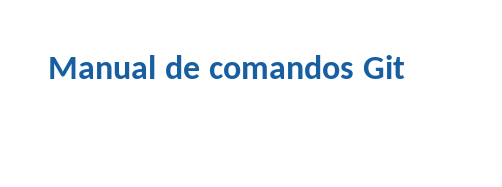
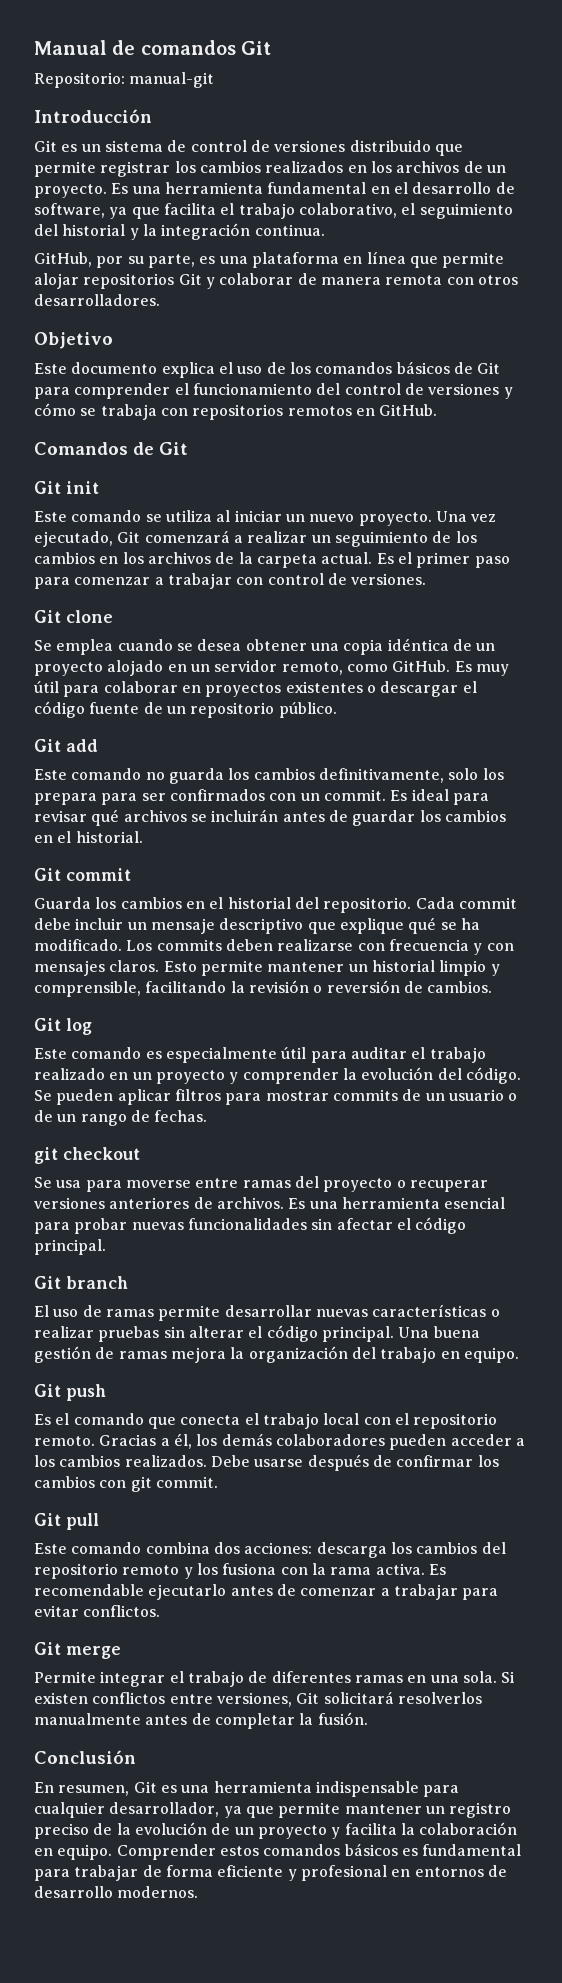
(406, 67) none -> [34,72,215,88] [34,109,152,123] [34,140,463,156] [34,161,506,177] [34,182,515,198] [34,203,513,219] [34,223,325,240] [34,251,505,268] [34,273,518,289] [34,294,160,306] [34,332,113,349] [34,361,501,378] [34,383,513,399] [34,403,438,420] [34,442,188,455] [34,481,99,494] [34,510,497,526] [34,530,477,547] [34,552,510,568] [34,573,427,589] [34,610,113,623] [34,638,496,655] [34,660,509,676] [33,681,477,697] [34,701,337,718] [34,739,98,752] [34,768,504,784] [34,789,489,805] [34,809,506,826] [34,831,143,843] [34,868,131,881] [34,897,517,913] [34,917,480,934] [34,939,514,955] [34,960,500,976] [34,980,493,997] [34,1018,92,1035] [34,1047,486,1063] [34,1067,521,1084] [34,1089,518,1105] [34,1110,208,1126] [34,1147,140,1164] [34,1176,488,1192] [34,1197,506,1209] [34,1217,467,1234] [34,1239,106,1255] [34,1276,128,1289] [34,1304,500,1321] [34,1325,480,1342] [34,1346,519,1363] [34,1384,106,1401] [34,1413,498,1429] [34,1433,525,1450] [34,1454,499,1471] [34,1476,218,1492] [34,1513,99,1530] [34,1542,506,1558] [34,1563,446,1579] [34,1584,499,1600] [34,1605,161,1617] [34,1642,121,1659] [34,1671,516,1687] [34,1691,482,1707] [34,1712,368,1729] [34,1750,136,1764] [34,1781,460,1797] [34,1802,512,1818] [34,1822,518,1839] [34,1843,522,1860] [34,1865,507,1881] [34,1886,199,1898] // Repositorio: manual-git // Introducción // Git es un sistema de control de versiones distribuido que permite registrar los cambios realizados en los archivos de un proyecto. Es una herramienta fundamental en el desarrollo de software, ya que facilita el trabajo colaborativo, el seguimiento del historial y la integración continua. // GitHub, por su parte, es una plataforma en línea que permite alojar repositorios Git y colaborar de manera remota con otros desarrolladores. // Objetivo // Este documento explica el uso de los comandos básicos de Git para comprender el funcionamiento del control de versiones y cómo se trabaja con repositorios remotos en GitHub. // Comandos de Git // Git init // Este comando se utiliza al iniciar un nuevo proyecto. Una vez ejecutado, Git comenzará a realizar un seguimiento de los cambios en los archivos de la carpeta actual. Es el primer paso para comenzar a trabajar con control de versiones. // Git clone // Se emplea cuando se desea obtener una copia idéntica de un proyecto alojado en un servidor remoto, como GitHub. Es muy útil para colaborar en proyectos existentes o descargar el código fuente de un repositorio público. // Git add // Este comando no guarda los cambios definitivamente, solo los prepara para ser confirmados con un commit. Es ideal para revisar qué archivos se incluirán antes de guardar los cambios en el historial. // Git commit // Guarda los cambios en el historial del repositorio. Cada commit debe incluir un mensaje descriptivo que explique qué se ha modificado. Los commits deben realizarse con frecuencia y con mensajes claros. Esto permite mantener un historial limpio y comprensible, facilitando la revisión o reversión de cambios. // Git log // Este comando es especialmente útil para auditar el trabajo realizado en un proyecto y comprender la evolución del código. Se pueden aplicar filtros para mostrar commits de un usuario o de un rango de fechas. // git checkout // Se usa para moverse entre ramas del proyecto o recuperar versiones anteriores de archivos. Es una herramienta esencial para probar nuevas funcionalidades sin afectar el código principal. // Git branch // El uso de ramas permite desarrollar nuevas características o realizar pruebas sin alterar el código principal. Una buena gestión de ramas mejora la organización del trabajo en equipo. // Git push // Es el comando que conecta el trabajo local con el repositorio remoto. Gracias a él, los demás colaboradores pueden acceder a los cambios realizados. Debe usarse después de confirmar los cambios con git commit. // Git pull // Este comando combina dos acciones: descarga los cambios del repositorio remoto y los fusiona con la rama activa. Es recomendable ejecutarlo antes de comenzar a trabajar para evitar conflictos. // Git merge // Permite integrar el trabajo de diferentes ramas en una sola. Si existen conflictos entre versiones, Git solicitará resolverlos manualmente antes de completar la fusión. // Conclusión // En resumen, Git es una herramienta indispensable para cualquier desarrollador, ya que permite mantener un registro preciso de la evolución de un proyecto y facilita la colaboración en equipo. Comprender estos comandos básicos es fundamental para trabajar de forma eficiente y profesional en entornos de desarrollo modernos.

